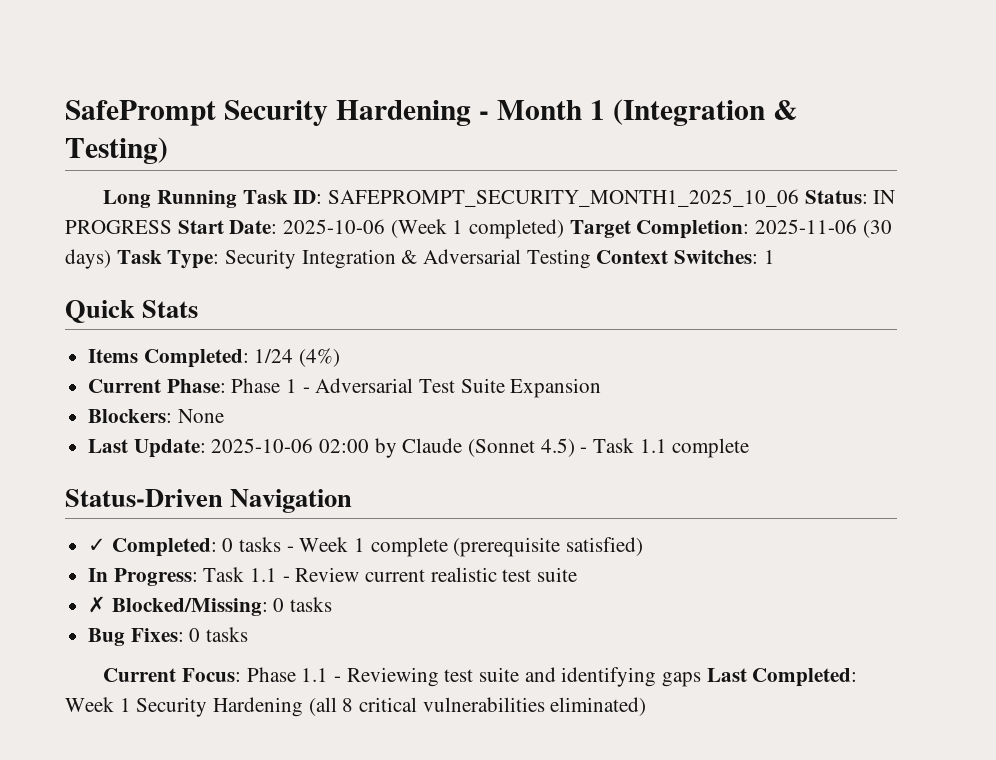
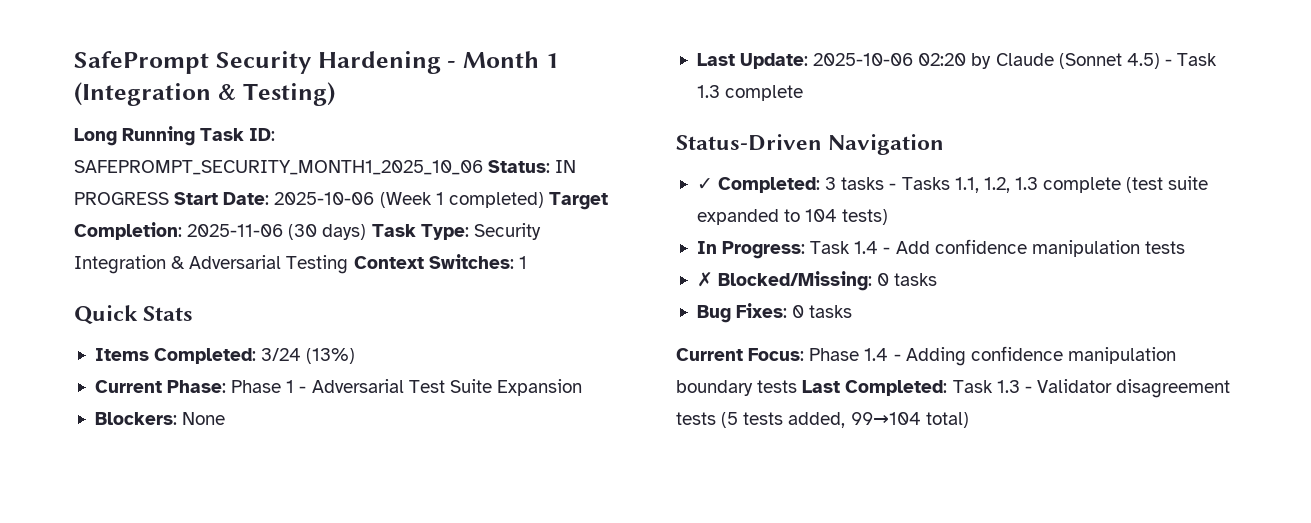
[254,348,341,367] 1/24 (4%) -> [261,348,356,364] 3/24 (13%)
[319,439,370,453] 02:00 -> [918,53,967,66] 02:20
[639,439,667,453] 1.1 -> [696,85,720,98] 1.3
[222,538,234,552] 0 -> [825,177,837,190] 3
[299,537,644,557] [88,567,578,586] Week 1 complete (prerequisite satisfied) // In Progress: Task 1.1 - Review current realistic test suite -> [901,176,1209,193] [696,209,889,225] [696,239,1185,259] Tasks 1.1, 1.2, 1.3 complete (test suite expanded to 104 tests) // In Progress: Task 1.4 - Add confidence manipulation tests
[301,667,858,687] [65,697,647,717] 1.1 - Reviewing test suite and identifying gaps Last Completed: Week 1 Security Hardening (all 8 critical vulnerabilities eliminated) -> [864,346,1176,366] [676,379,1231,398] [676,412,969,428] 1.4 - Adding confidence manipulation boundary tests Last Completed: Task 1.3 - Validator disagreement tests (5 tests added, 99→104 total)

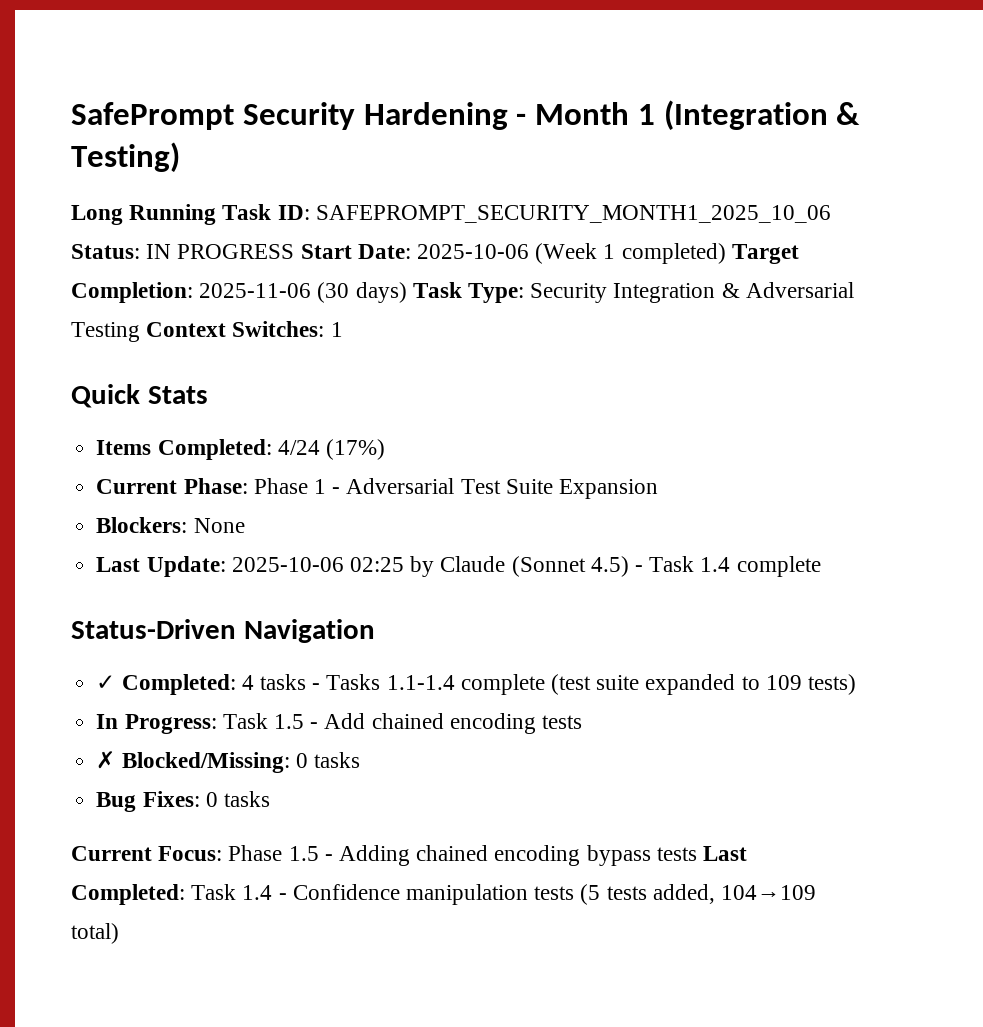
[261,348,356,364] 3/24 (13%) -> [277,439,385,460] 4/24 (17%)
[918,53,967,66] 02:20 -> [349,557,404,572] 02:25
[696,85,720,98] 1.3 -> [700,557,731,572] 1.4
[825,177,837,190] 3 -> [241,675,254,690] 4
[954,177,1038,193] 1.1, 1.2, 1.3 -> [386,675,455,690] 1.1-1.4
[805,209,838,222] 104 -> [765,675,802,690] 109
[854,241,879,254] 1.4 -> [273,714,304,729] 1.5
[934,239,1140,257] confidence manipulation -> [371,713,536,734] chained encoding
[864,348,889,361] 1.4 -> [288,846,319,861] 1.5
[970,346,1176,364] [676,380,753,396] confidence manipulation boundary -> [416,845,651,866] chained encoding bypass
[996,379,1231,398] 1.3 - Validator disagreement -> [242,884,529,905] 1.4 - Confidence manipulation
[850,412,921,425] 99→104 -> [721,885,817,900] 104→109

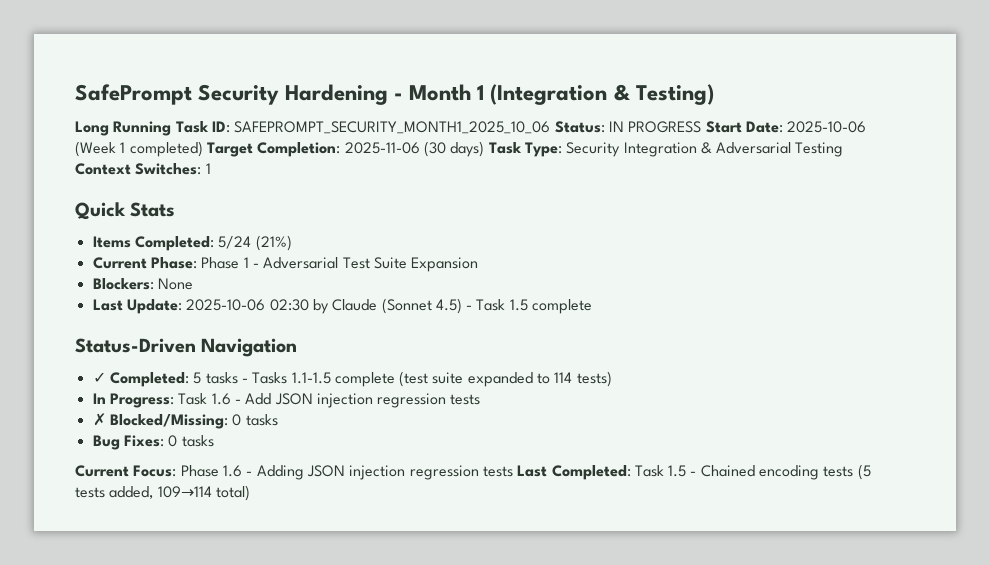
[277,439,385,460] 4/24 (17%) -> [218,235,292,251] 5/24 (21%)
[349,557,404,572] 02:25 -> [269,299,309,311] 02:30
[700,557,731,572] 1.4 -> [509,299,528,311] 1.5
[241,675,254,690] 4 -> [193,372,202,384] 5
[386,675,455,690] 1.1-1.4 -> [291,372,331,384] 1.1-1.5
[765,675,802,690] 109 -> [554,372,573,383] 114
[273,714,304,729] 1.5 -> [211,393,231,405] 1.6
[371,713,536,734] chained encoding -> [274,393,447,408] JSON injection regression
[288,846,319,861] 1.5 -> [222,465,242,477] 1.6
[416,845,651,866] chained encoding bypass -> [306,465,479,480] JSON injection regression
[242,884,529,905] 1.4 - Confidence manipulation -> [668,465,820,480] 1.5 - Chained encoding
[721,885,817,900] 104→109 -> [157,486,212,498] 109→114

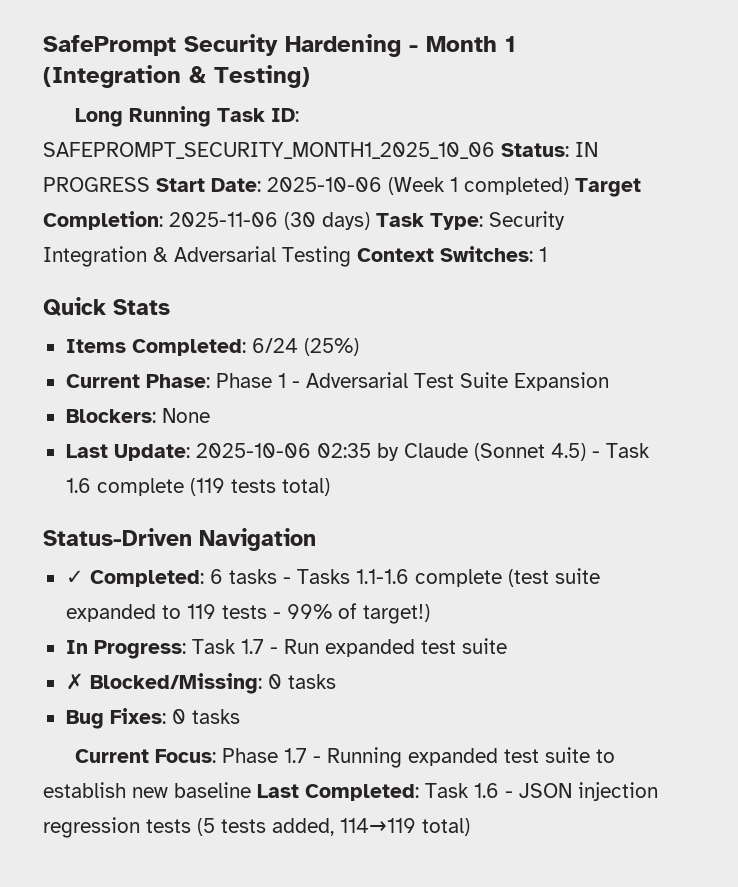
[218,235,292,251] 5/24 (21%) -> [251,338,359,356] 6/24 (25%)
[269,299,309,311] 02:30 -> [316,443,371,458] 02:35
[509,299,593,314] 1.5 complete -> [65,478,330,496] 1.6 complete (119 tests total)
[193,372,202,384] 5 -> [209,569,223,584] 6
[291,372,331,384] 1.1-1.5 -> [355,569,409,584] 1.1-1.6
[554,371,612,387] [92,393,481,408] 114 tests) // In Progress: Task 1.6 - Add JSON injection regression tests -> [186,603,430,624] [65,638,507,659] 119 tests - 99% of target!) // In Progress: Task 1.7 - Run expanded test suite
[222,465,854,480] 1.6 - Adding JSON injection regression tests Last Completed: Task 1.5 - Chained encoding tests -> [283,747,615,768] [43,782,658,801] [43,817,191,838] 1.7 - Running expanded test suite to establish new baseline Last Completed: Task 1.6 - JSON injection regression tests
[157,486,212,498] 109→114 -> [340,818,416,833] 114→119

